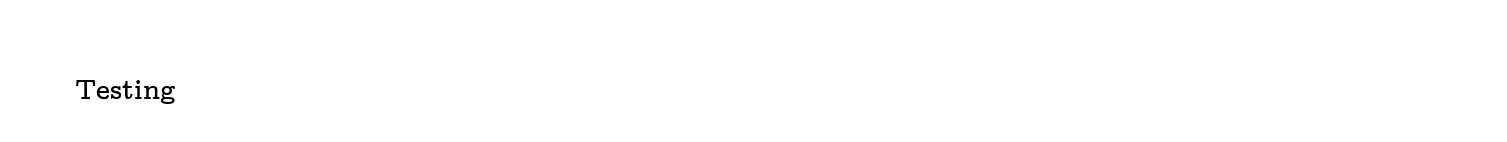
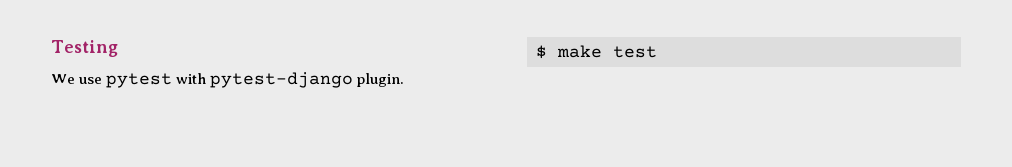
(176, 92) none -> [51,72,405,88] [536,45,657,59] // We use pytest with pytest-django plugin. // $ make test

